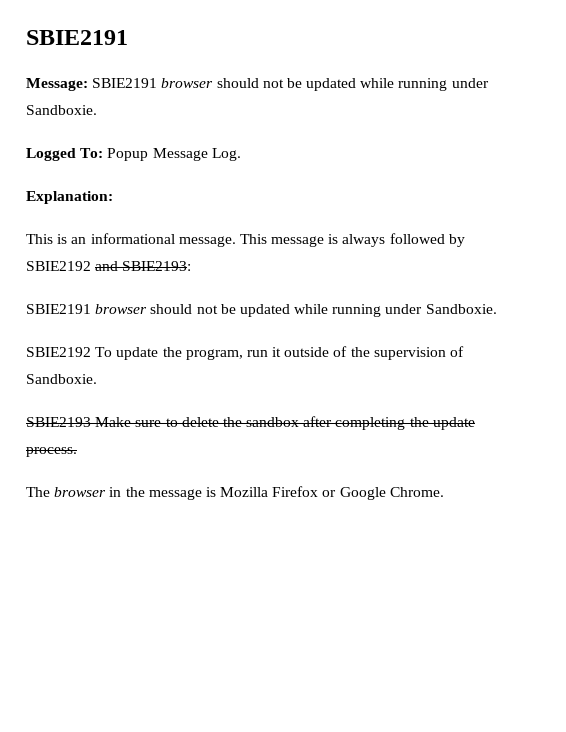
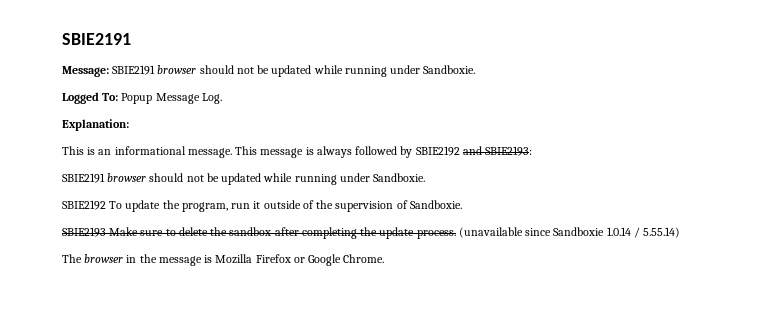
(77, 452) none -> [458,227,681,238] (unavailable since Sandboxie 1.0.14 / 5.55.14)

